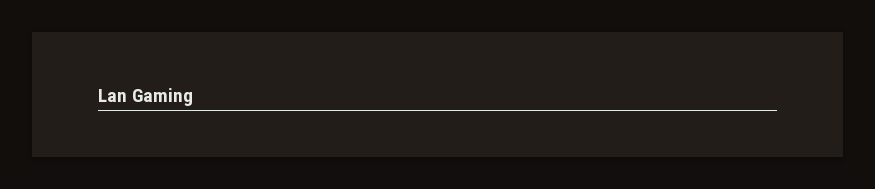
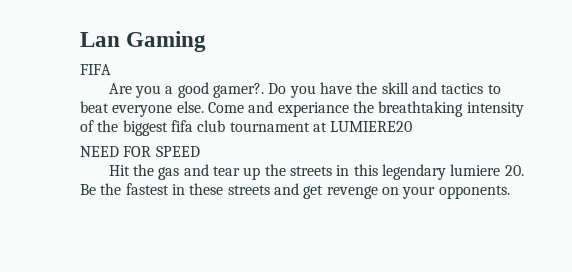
(194, 97) none -> [80,64,111,75] [108,82,501,98] [80,101,524,117] [80,120,413,136] [80,146,200,157] [108,164,524,180] [80,183,510,199] // FIFA // Are you a good gamer?. Do you have the skill and tactics to beat everyone else. Come and experiance the breathtaking intensity of the biggest fifa club tournament at LUMIERE20 // NEED FOR SPEED // Hit the gas and tear up the streets in this legendary lumiere 20. Be the fastest in these streets and get revenge on your opponents.

